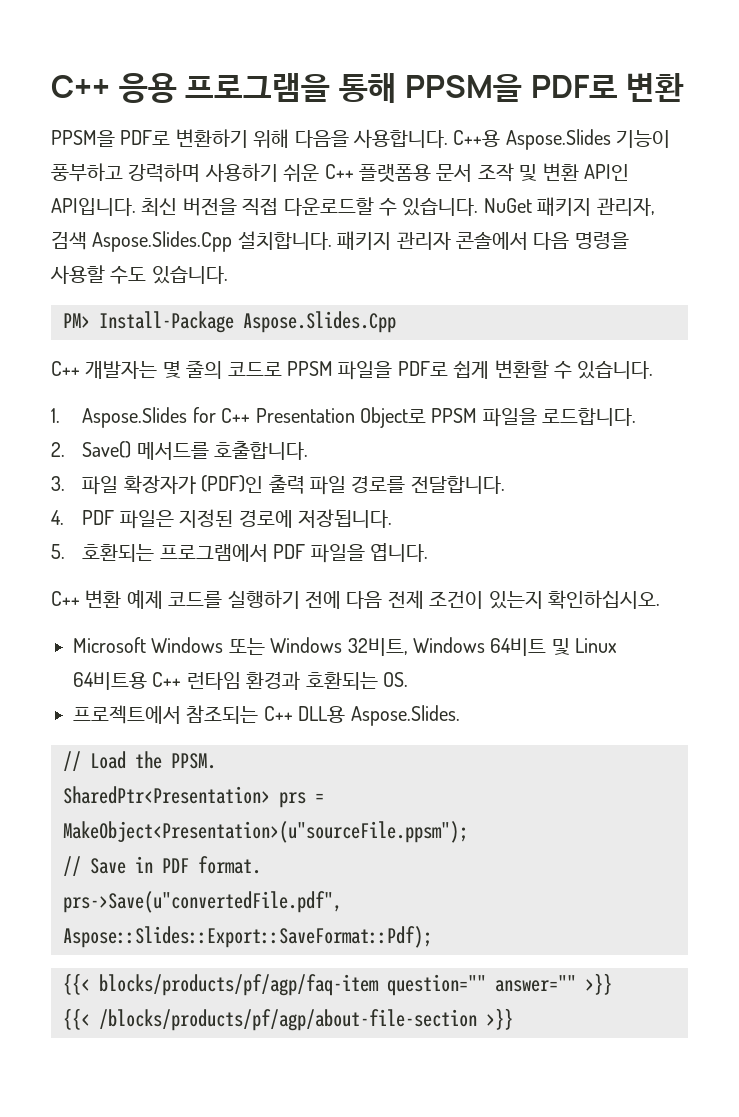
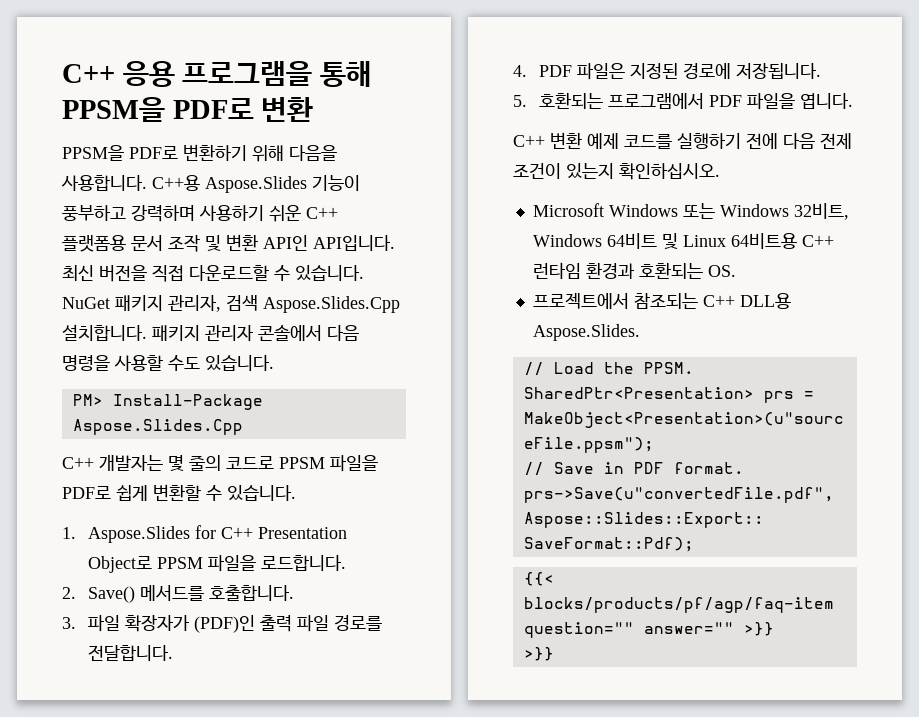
[63,1008,477,1031] {{< /blocks/products/pf/agp/about-file-section -> (774, 629) none

